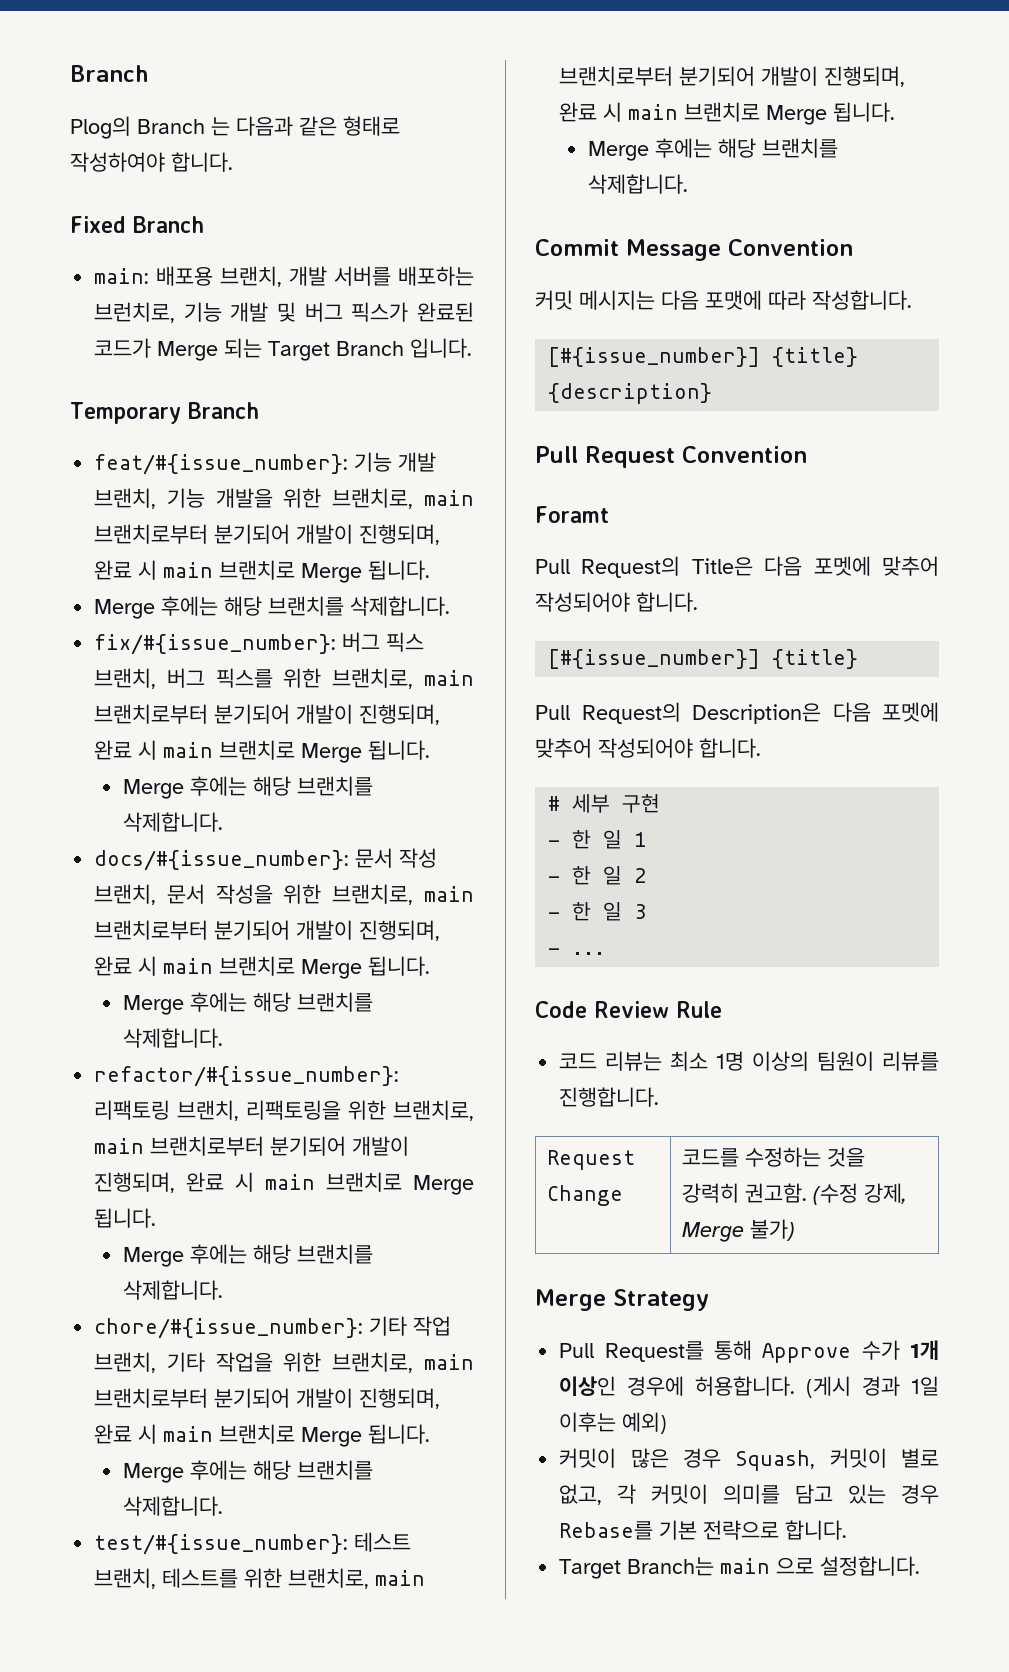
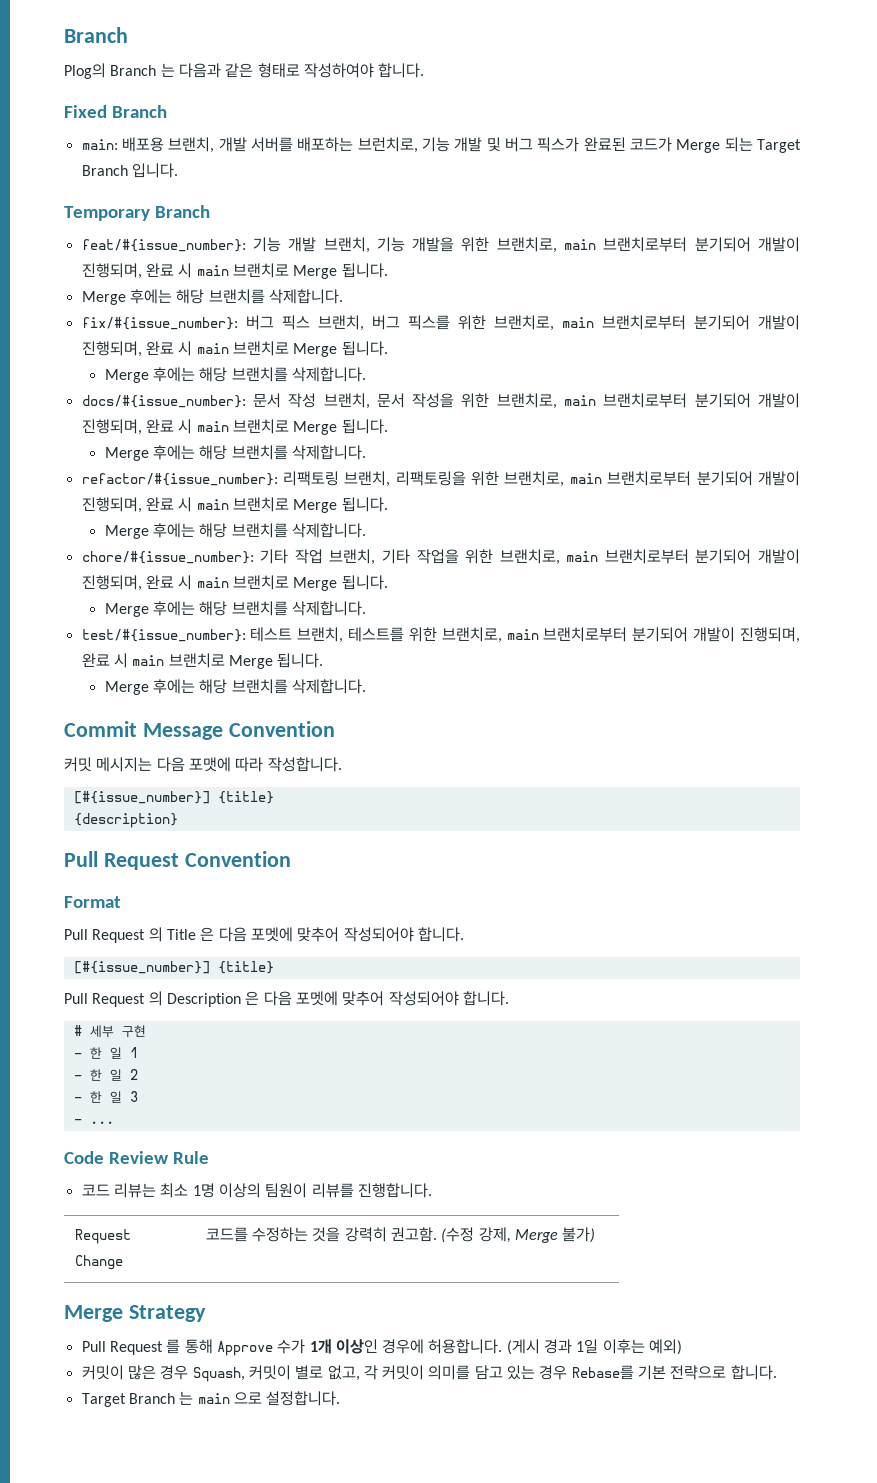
[535,506,609,523] [535,556,753,578] Foramt // Pull Request의 Title은 -> [64,896,121,908] [64,927,215,943] Format // Pull Request 의 Title 은
[581,702,821,724] Request의 Description은 -> [92,991,260,1007] Request 의 Description 은
[604,1341,704,1362] Request를 -> [109,1339,181,1355] Request 를
[627,1557,715,1576] Branch는 -> [128,1391,194,1405] Branch 는

